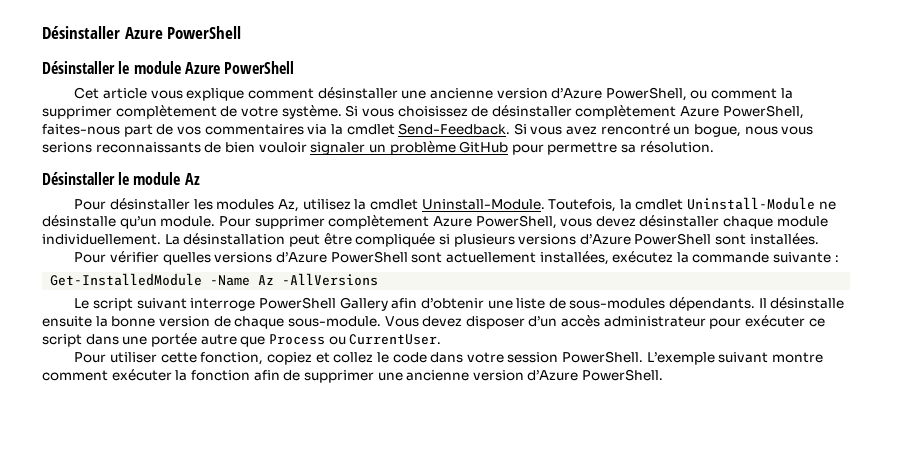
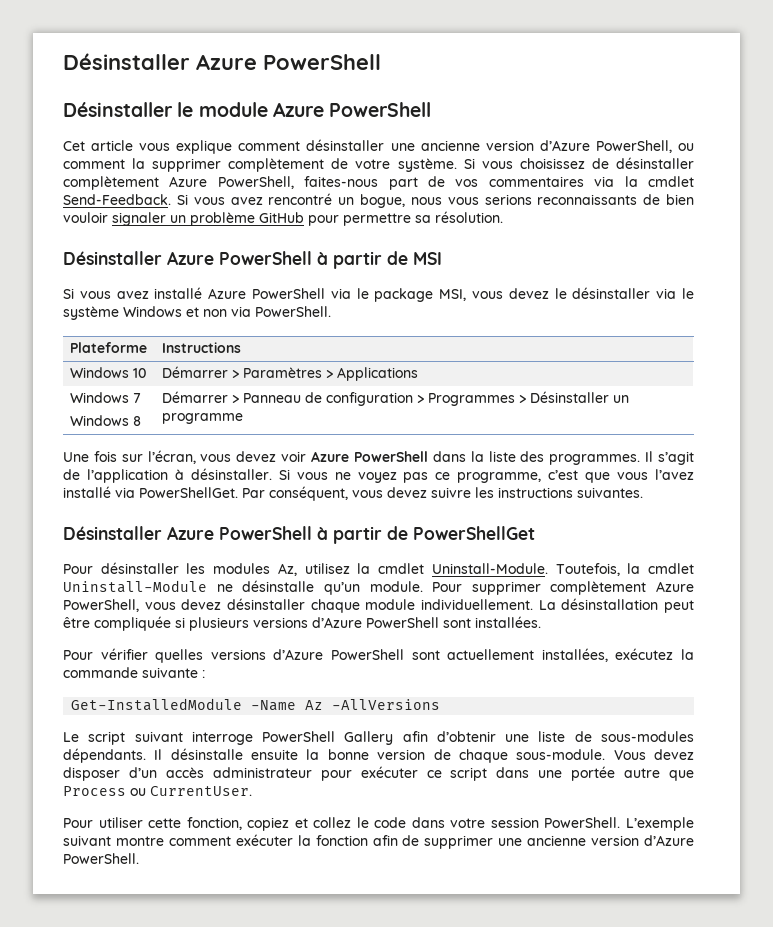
[118,172,200,185] le module Az -> [167,251,442,269] [63,287,694,302] [63,306,331,320] [70,342,148,353] [162,342,242,353] [70,367,147,378] [162,366,419,381] [70,392,142,403] [70,415,142,426] [162,391,630,406] [162,413,244,424] [63,450,695,465] [63,468,695,483] [63,486,643,501] [63,526,535,544] Azure PowerShell à partir de MSI // Si vous avez installé Azure PowerShell via le package MSI, vous devez le désinstaller via le système Windows et non via PowerShell. // Plateforme | Instructions // Windows 10 | Démarrer > Paramètres > Applications // Windows 7 // Windows 8 | Démarrer > Panneau de configuration > Programmes > Désinstaller un programme // Une fois sur l’écran, vous devez voir Azure PowerShell dans la liste des programmes. Il s’agit de l’application à désinstaller. Si vous ne voyez pas ce programme, c’est que vous l’avez installé via PowerShellGet. Par conséquent, vous devez suivre les instructions suivantes. // Désinstaller Azure PowerShell à partir de PowerShellGet

